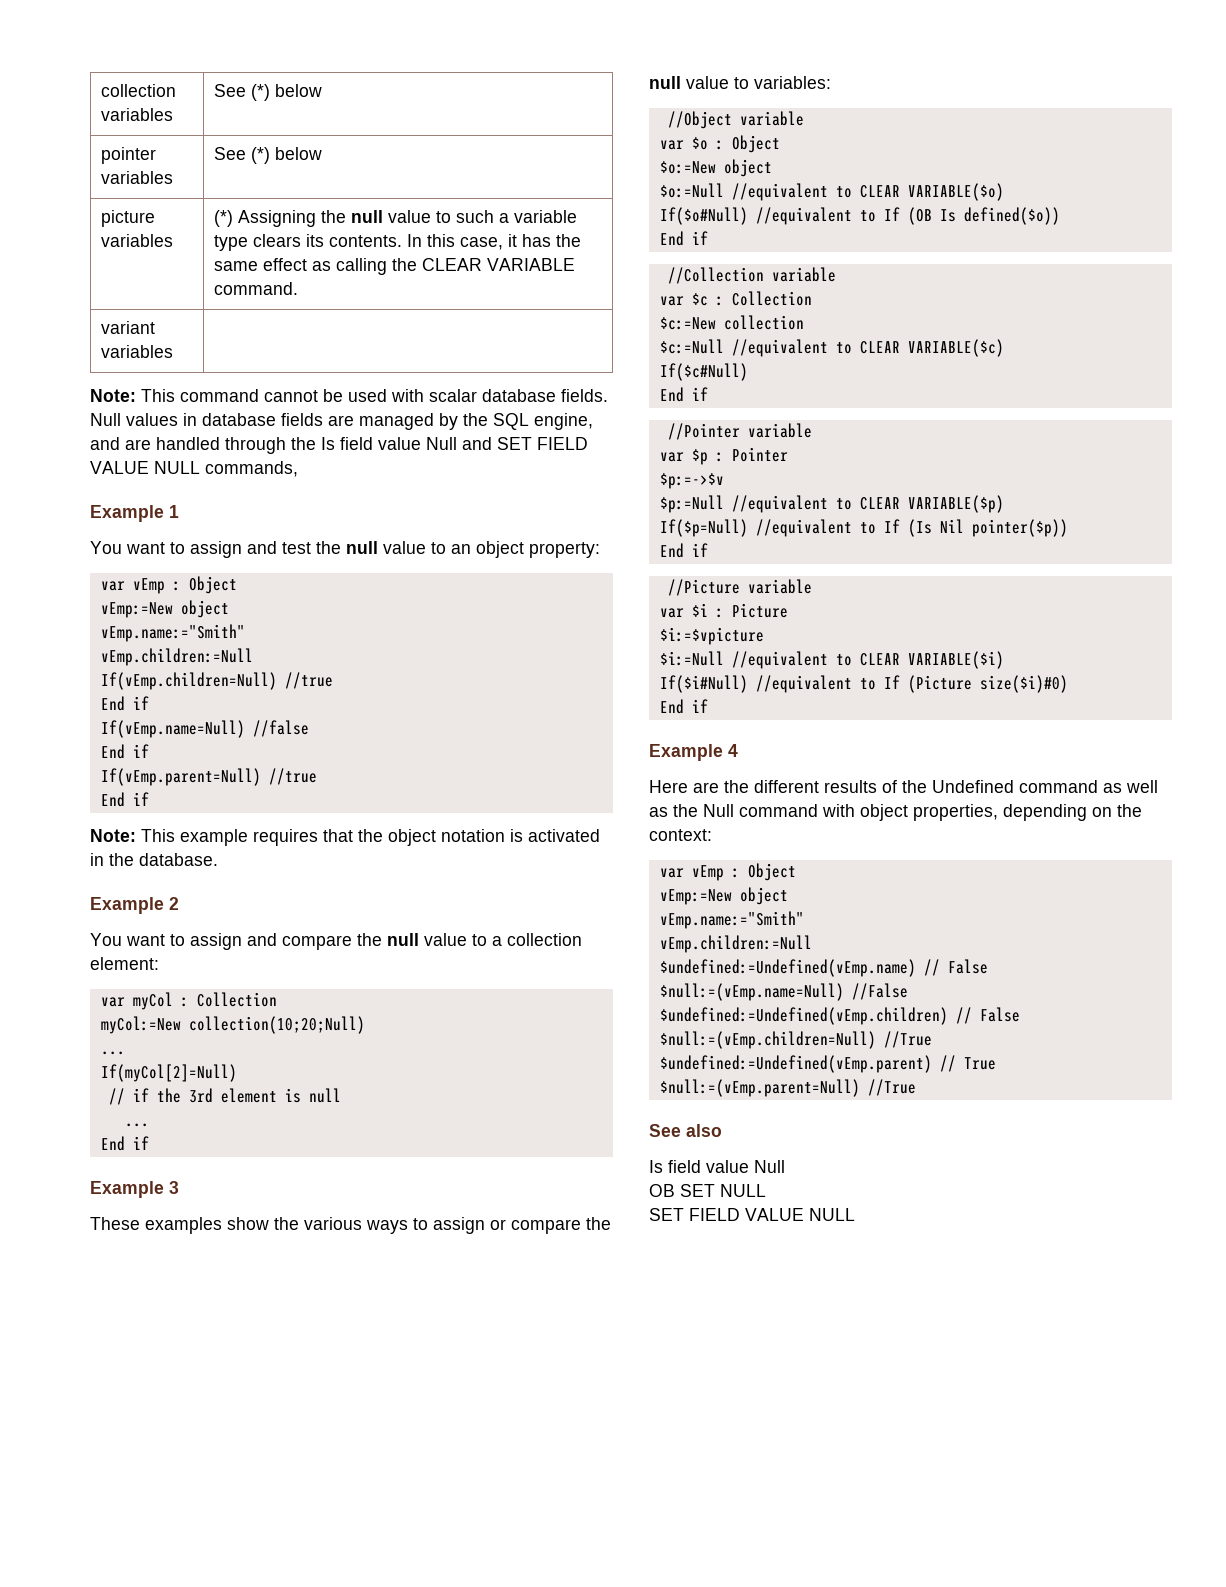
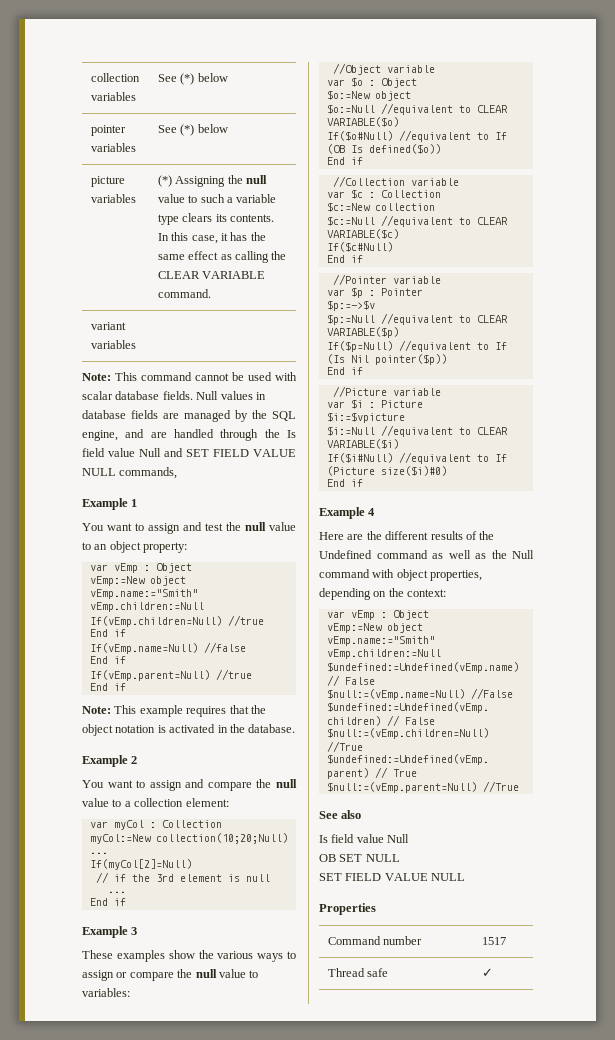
(855, 1214) none -> [319,903,376,915] [327,936,423,945] [481,937,506,945] [327,968,389,977] [481,968,493,977] // Properties // Command number | 1517 // Thread safe | ✓

